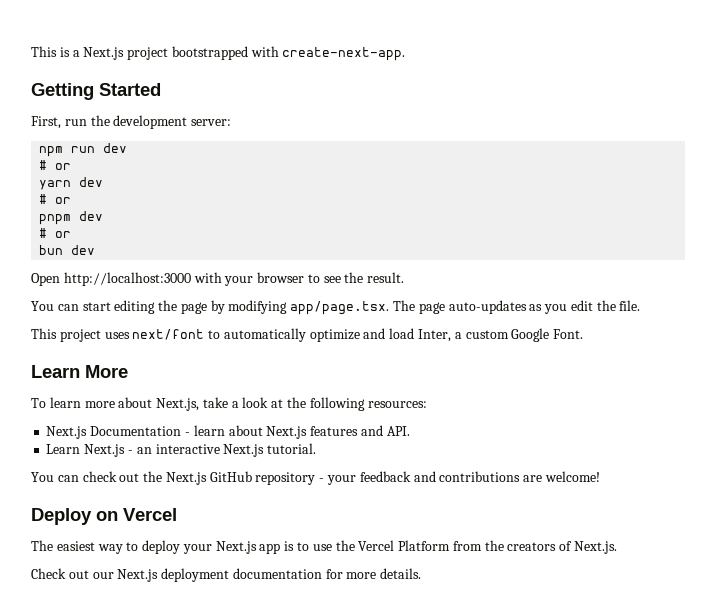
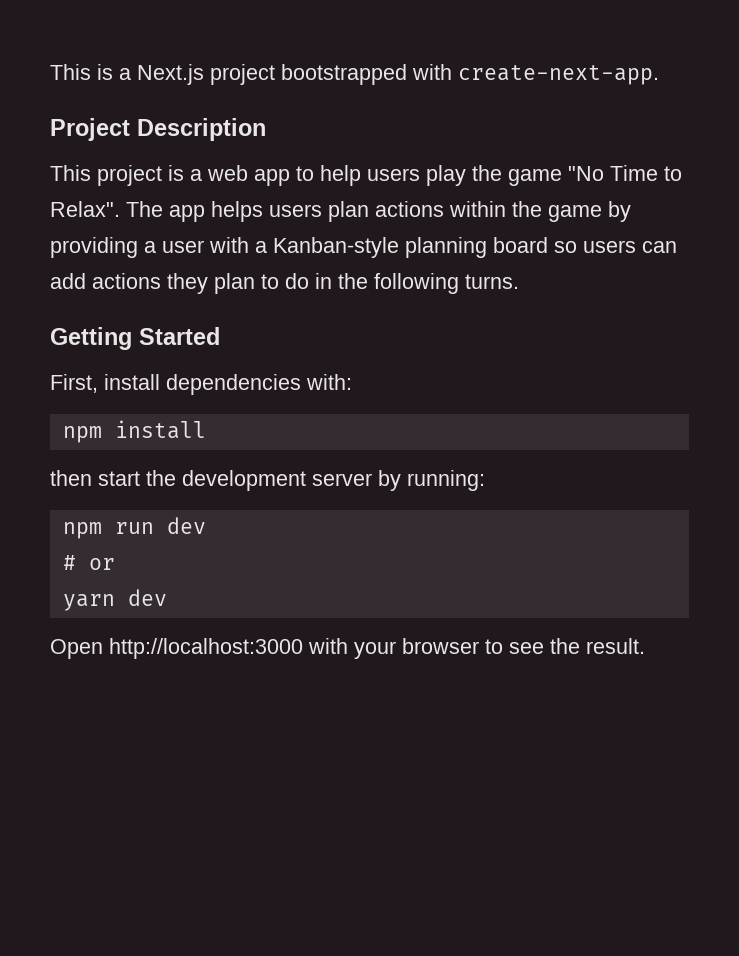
[31,83,161,100] [31,115,232,129] Getting Started // First, run the development server: -> [50,118,266,141] [50,165,682,186] [50,201,631,222] [50,237,677,258] [50,273,519,294] [50,327,220,350] [50,374,352,395] [62,420,206,443] [50,470,485,491] Project Description // This project is a web app to help users play the game "No Time to Relax". The app helps users plan actions within the game by providing a user with a Kanban-style planning board so users can add actions they plan to do in the following turns. // Getting Started // First, install dependencies with: // npm install // then start the development server by running:
[39,194,72,204] [39,211,104,225] [39,228,72,238] [39,245,96,255] // # or // pnpm dev // # or // bun dev -> (167, 597) none
[31,300,641,315] [31,328,584,342] [31,365,128,378] [31,397,427,411] [46,425,410,439] [46,443,317,457] [31,471,600,485] [31,508,177,525] [31,540,618,554] [31,568,422,582] // You can start editing the page by modifying app/page.tsx. The page auto-updates as you edit the file. // This project uses next/font to automatically optimize and load Inter, a custom Google Font. // Learn More // To learn more about Next.js, take a look at the following resources: // Next.js Documentation - learn about Next.js features and API. // Learn Next.js - an interactive Next.js tutorial. // You can check out the Next.js GitHub repository - your feedback and contributions are welcome! // Deploy on Vercel // The easiest way to deploy your Next.js app is to use the Vercel Platform from the creators of Next.js. // Check out our Next.js deployment documentation for more details. -> (645, 646) none

